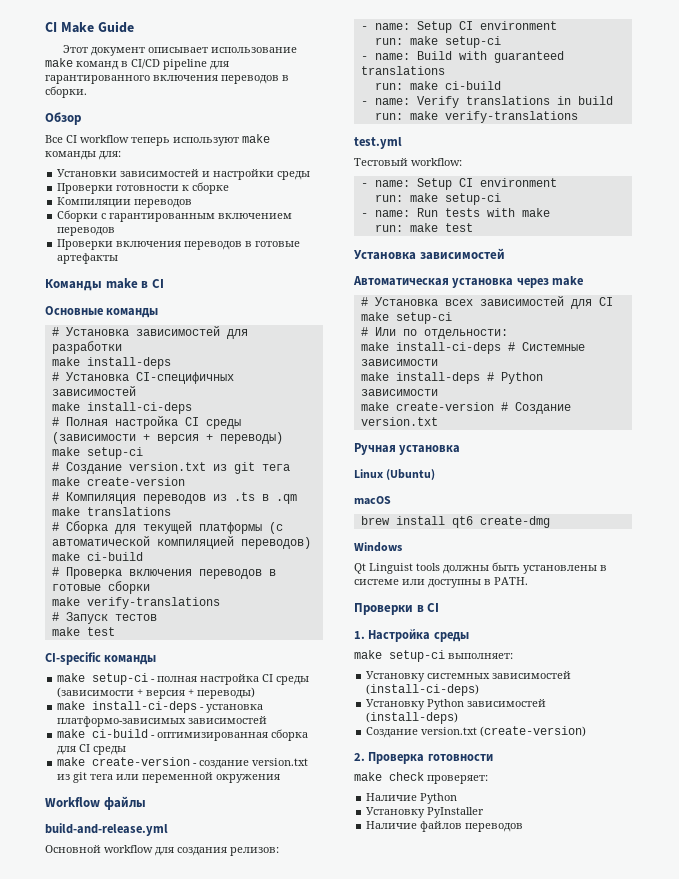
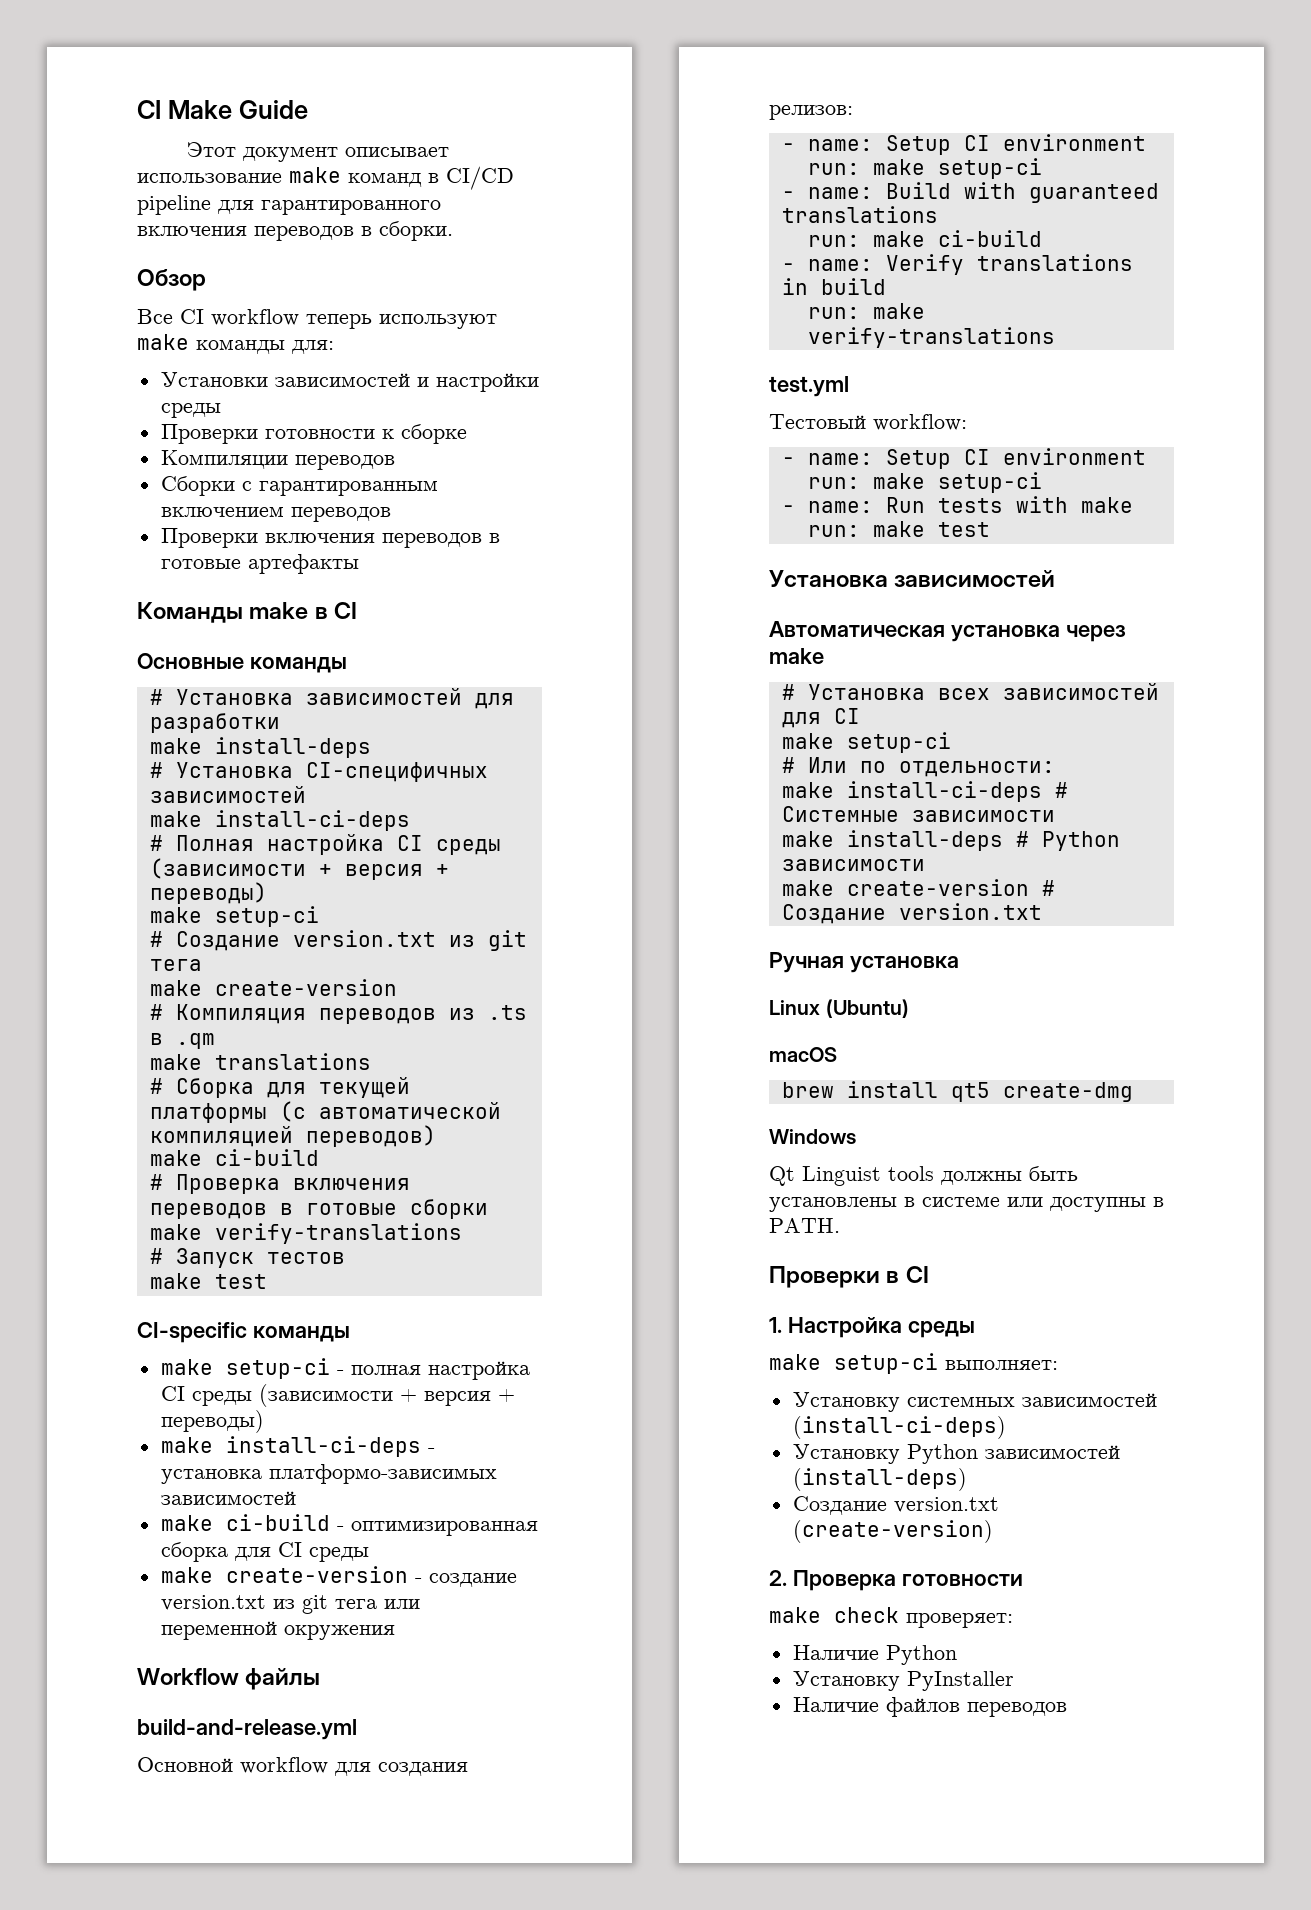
[451,516,473,528] qt6 -> [950,1082,990,1102] qt5

